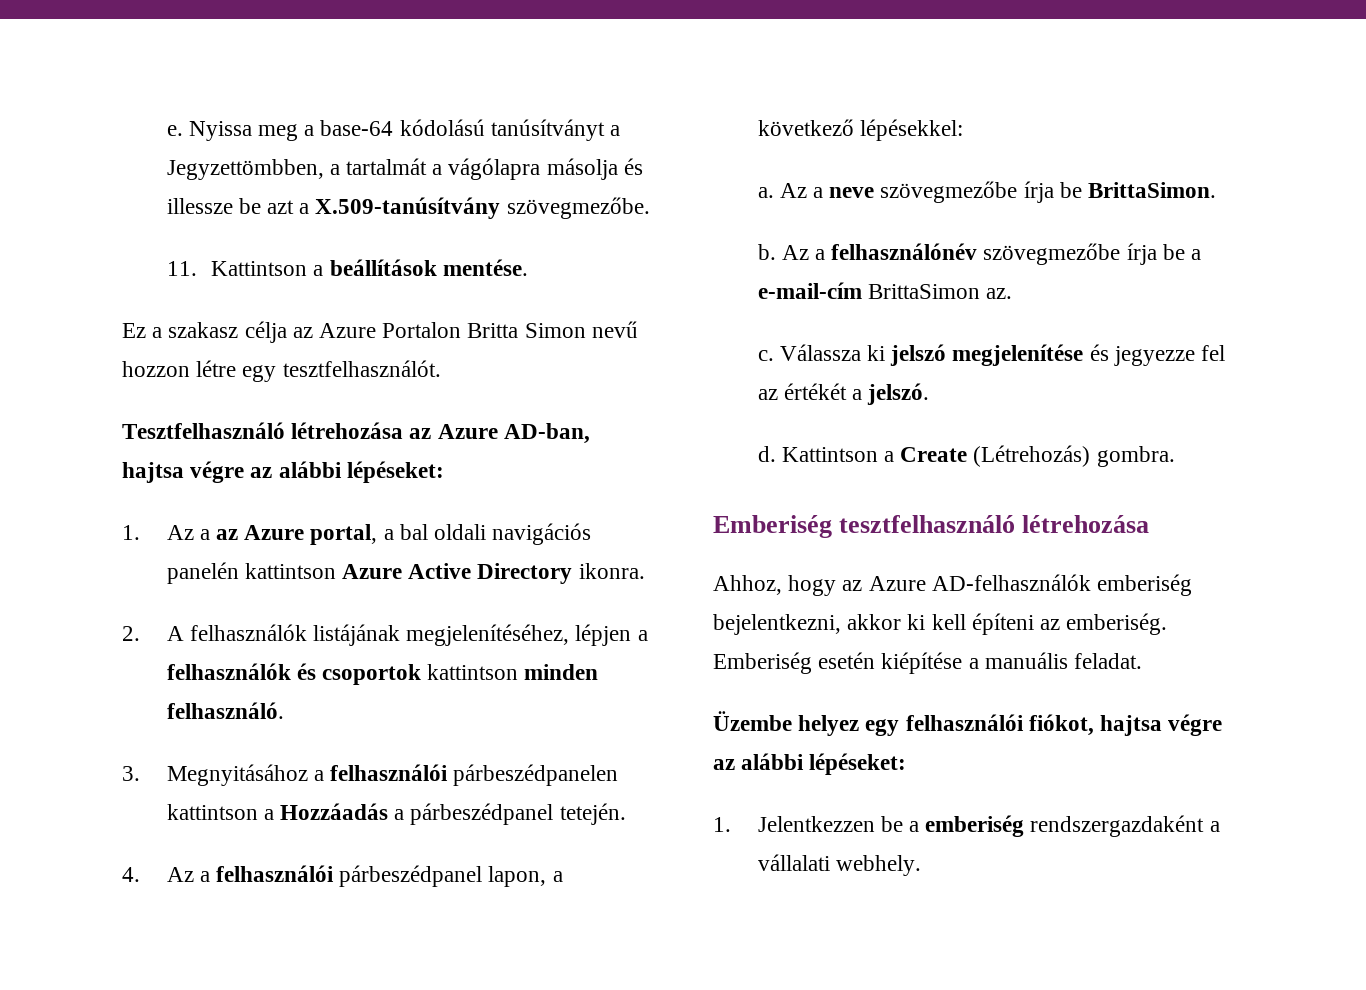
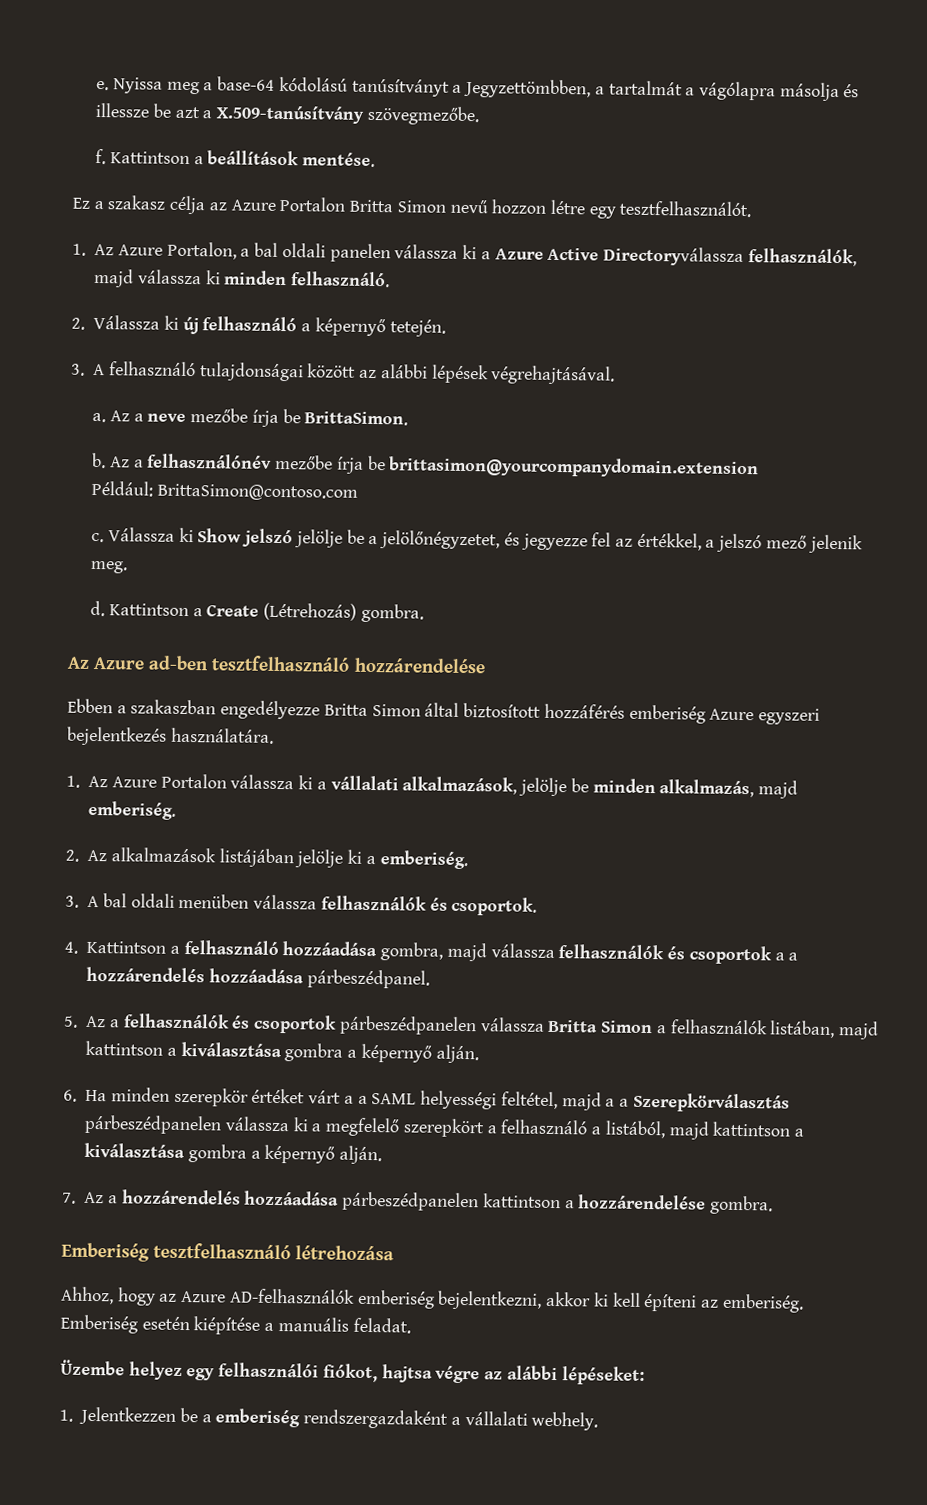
[166,261,197,276] 11. -> [95,148,107,165] f.
[122,422,590,444] [122,461,444,483] [122,523,592,545] [166,562,645,584] [122,624,648,646] [166,663,599,685] [166,702,284,719] [122,764,619,786] [166,803,626,825] [122,865,563,887] [757,119,963,141] Tesztfelhasználó létrehozása az Azure AD-ban, hajtsa végre az alábbi lépéseket: // 1. Az a az Azure portal, a bal oldali navigációs panelén kattintson Azure Active Directory ikonra. // 2. A felhasználók listájának megjelenítéséhez, lépjen a felhasználók és csoportok kattintson minden felhasználó. // 3. Megnyitásához a felhasználói párbeszédpanelen kattintson a Hozzáadás a párbeszédpanel tetején. // 4. Az a felhasználói párbeszédpanel lapon, a következő lépésekkel: -> [72,241,857,267] [94,268,391,288] [71,314,446,337] [71,361,616,385] 1. Az Azure Portalon, a bal oldali panelen válassza ki a Azure Active Directoryválassza felhasználók, majd válassza ki minden felhasználó. // 2. Válassza ki új felhasználó a képernyő tetején. // 3. A felhasználó tulajdonságai között az alábbi lépések végrehajtásával.
[880,181,1018,203] szövegmezőbe -> [190,408,249,423] mezőbe
[983,243,1202,265] [757,282,1012,299] szövegmezőbe írja be a e-mail-cím BrittaSimon az. -> [275,454,760,479] [91,480,359,501] mezőbe írja be brittasimon@yourcompanydomain.extension // Például: BrittaSimon@contoso.com
[890,344,1226,366] [757,383,930,405] jelszó megjelenítése és jegyezze fel az értékét a jelszó. -> [197,528,863,554] [90,560,129,574] Show jelszó jelölje be a jelölőnégyzetet, és jegyezze fel az értékkel, a jelszó mező jelenik meg.
(1175, 456) none -> [67,655,486,674] [67,698,820,725] [67,726,274,746] [66,773,798,799] [88,800,177,820] [65,847,468,870] [65,893,538,916] [64,939,799,965] [86,966,430,989] [63,1013,879,1040] [85,1040,479,1064] [63,1087,790,1113] [84,1114,804,1140] [84,1142,383,1165] [62,1189,774,1215] // Az Azure ad-ben tesztfelhasználó hozzárendelése // Ebben a szakaszban engedélyezze Britta Simon által biztosított hozzáférés emberiség Azure egyszeri bejelentkezés használatára. // 1. Az Azure Portalon válassza ki a vállalati alkalmazások, jelölje be minden alkalmazás, majd emberiség. // 2. Az alkalmazások listájában jelölje ki a emberiség. // 3. A bal oldali menüben válassza felhasználók és csoportok. // 4. Kattintson a felhasználó hozzáadása gombra, majd válassza felhasználók és csoportok a a hozzárendelés hozzáadása párbeszédpanel. // 5. Az a felhasználók és csoportok párbeszédpanelen válassza Britta Simon a felhasználók listában, majd kattintson a kiválasztása gombra a képernyő alján. // 6. Ha minden szerepkör értéket várt a a SAML helyességi feltétel, majd a a Szerepkörválasztás párbeszédpanelen válassza ki a megfelelő szerepkört a felhasználó a listából, majd kattintson a kiválasztása gombra a képernyő alján. // 7. Az a hozzárendelés hozzáadása párbeszédpanelen kattintson a hozzárendelése gombra.

